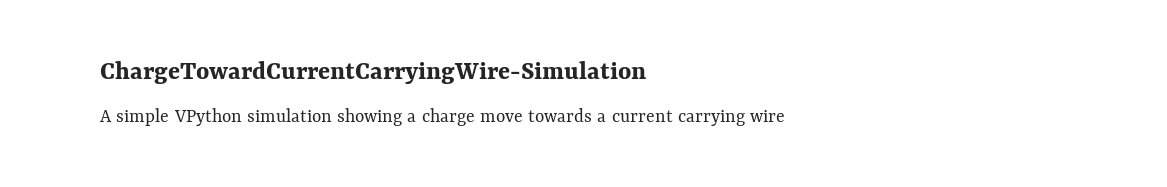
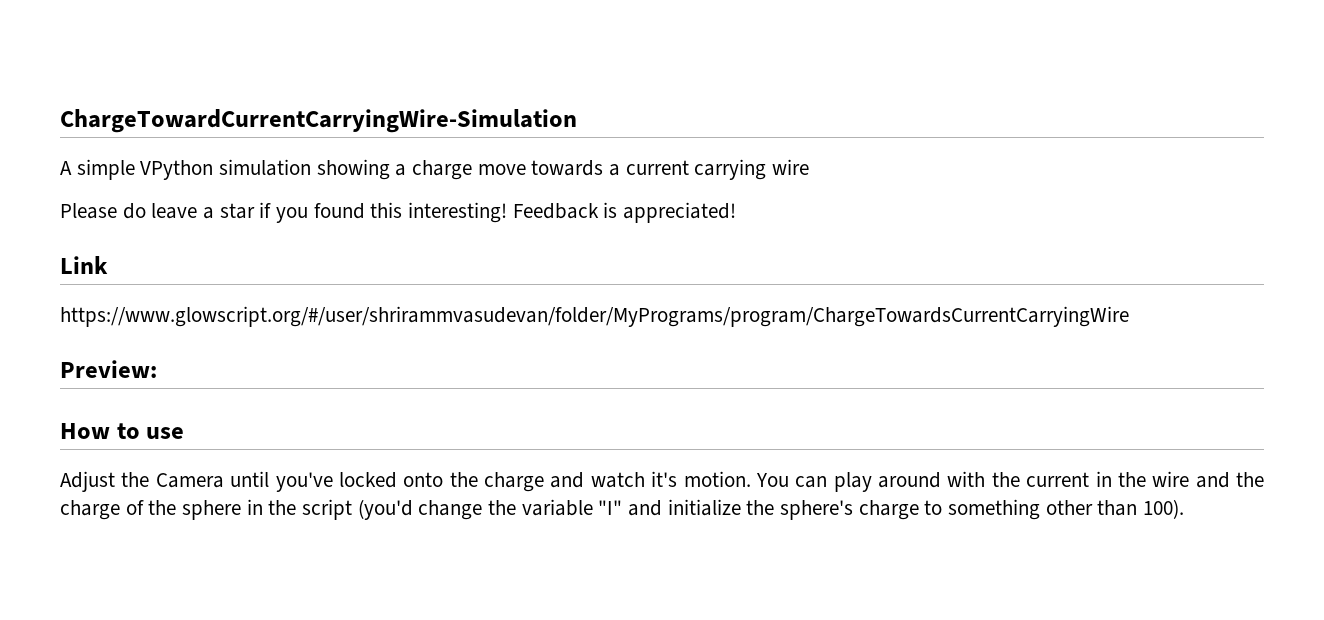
(786, 116) none -> [60,202,737,223] [60,256,108,274] [60,306,1129,327] [60,360,157,378] [60,423,185,439] [60,471,1264,492] [60,499,1185,520] // Please do leave a star if you found this interesting! Feedback is appreciated! // Link // https://www.glowscript.org/#/user/shrirammvasudevan/folder/MyPrograms/program/ChargeTowardsCurrentCarryingWire // Preview: // How to use // Adjust the Camera until you've locked onto the charge and watch it's motion. You can play around with the current in the wire and the charge of the sphere in the script (you'd change the variable "I" and initialize the sphere's charge to something other than 100).

